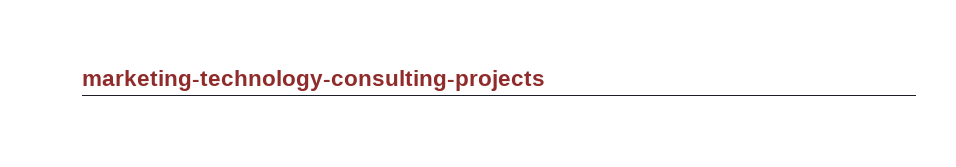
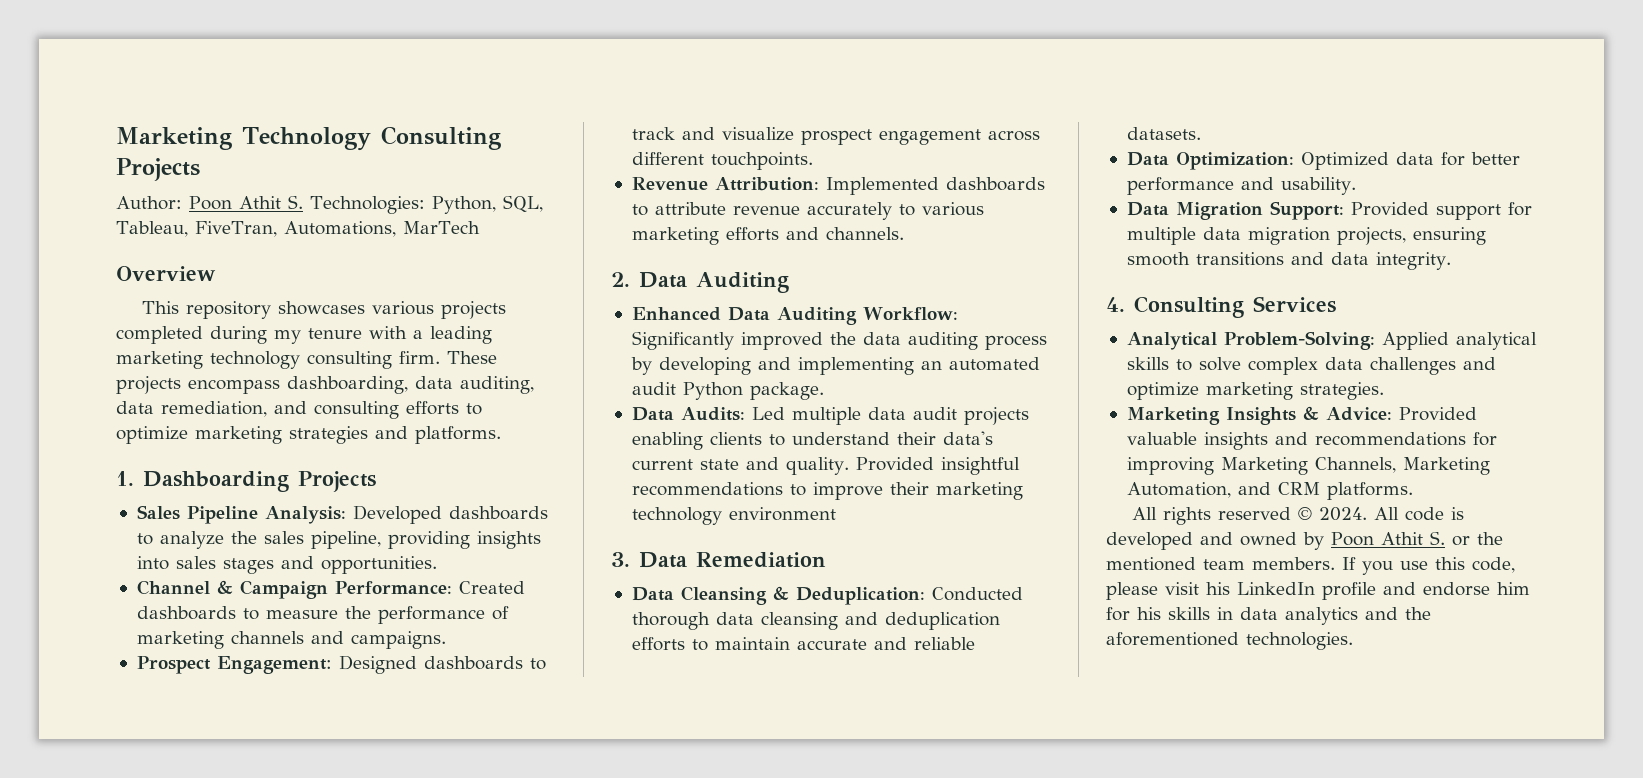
[82,70,545,91] marketing-technology-consulting-projects -> [116,126,501,151] [116,158,200,181] [116,195,543,214] [116,221,480,237] [116,266,216,281] [141,301,506,319] [116,326,492,344] [116,351,497,369] [116,376,534,394] [116,401,482,419] [116,426,501,444] [116,471,376,492] [136,505,548,524] [136,531,541,549] [136,556,437,574] [136,580,525,599] [136,606,509,624] [136,631,446,649] [136,655,546,674] [631,127,1040,145] [631,152,813,170] [631,177,1045,195] [631,202,984,220] [631,227,904,245] [611,272,789,293] [631,307,958,325] [631,331,1047,350] [630,357,1040,375] [631,382,824,400] [631,407,1029,425] [631,431,993,450] [631,457,1020,475] [631,482,1023,500] [631,507,836,525] [611,552,826,568] [631,586,1023,605] [631,612,1000,630] [631,637,975,651] [1126,127,1201,140] [1126,152,1520,170] [1126,177,1356,195] [1126,201,1532,220] [1126,227,1486,245] [1126,252,1451,270] [1106,296,1336,318] [1126,331,1537,350] [1126,357,1496,375] [1126,382,1384,400] [1126,406,1477,425] [1126,432,1497,450] [1126,457,1490,475] [1126,482,1413,500] [1131,507,1464,525] [1106,531,1503,550] [1106,557,1515,575] [1106,582,1530,600] [1106,607,1431,625] [1106,632,1353,650] Marketing Technology Consulting Projects // Author: Poon Athit S. Technologies: Python, SQL, Tableau, FiveTran, Automations, MarTech // Overview // This repository showcases various projects completed during my tenure with a leading marketing technology consulting firm. These projects encompass dashboarding, data auditing, data remediation, and consulting efforts to optimize marketing strategies and platforms. // 1. Dashboarding Projects // Sales Pipeline Analysis: Developed dashboards to analyze the sales pipeline, providing insights into sales stages and opportunities. // Channel & Campaign Performance: Created dashboards to measure the performance of marketing channels and campaigns. // Prospect Engagement: Designed dashboards to track and visualize prospect engagement across different touchpoints. // Revenue Attribution: Implemented dashboards to attribute revenue accurately to various marketing efforts and channels. // 2. Data Auditing // Enhanced Data Auditing Workflow: Significantly improved the data auditing process by developing and implementing an automated audit Python package. // Data Audits: Led multiple data audit projects enabling clients to understand their data's current state and quality. Provided insightful recommendations to improve their marketing technology environment // 3. Data Remediation // Data Cleansing & Deduplication: Conducted thorough data cleansing and deduplication efforts to maintain accurate and reliable datasets. // Data Optimization: Optimized data for better performance and usability. // Data Migration Support: Provided support for multiple data migration projects, ensuring smooth transitions and data integrity. // 4. Consulting Services // Analytical Problem-Solving: Applied analytical skills to solve complex data challenges and optimize marketing strategies. // Marketing Insights & Advice: Provided valuable insights and recommendations for improving Marketing Channels, Marketing Automation, and CRM platforms. // All rights reserved © 2024. All code is developed and owned by Poon Athit S. or the mentioned team members. If you use this code, please visit his LinkedIn profile and endorse him for his skills in data analytics and the aforementioned technologies.

